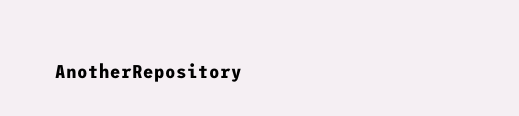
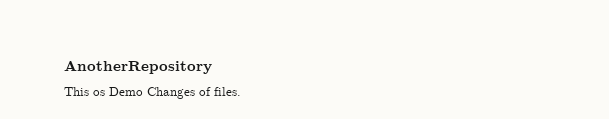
(242, 72) none -> [64,87,241,99] // This os Demo Changes of files.

